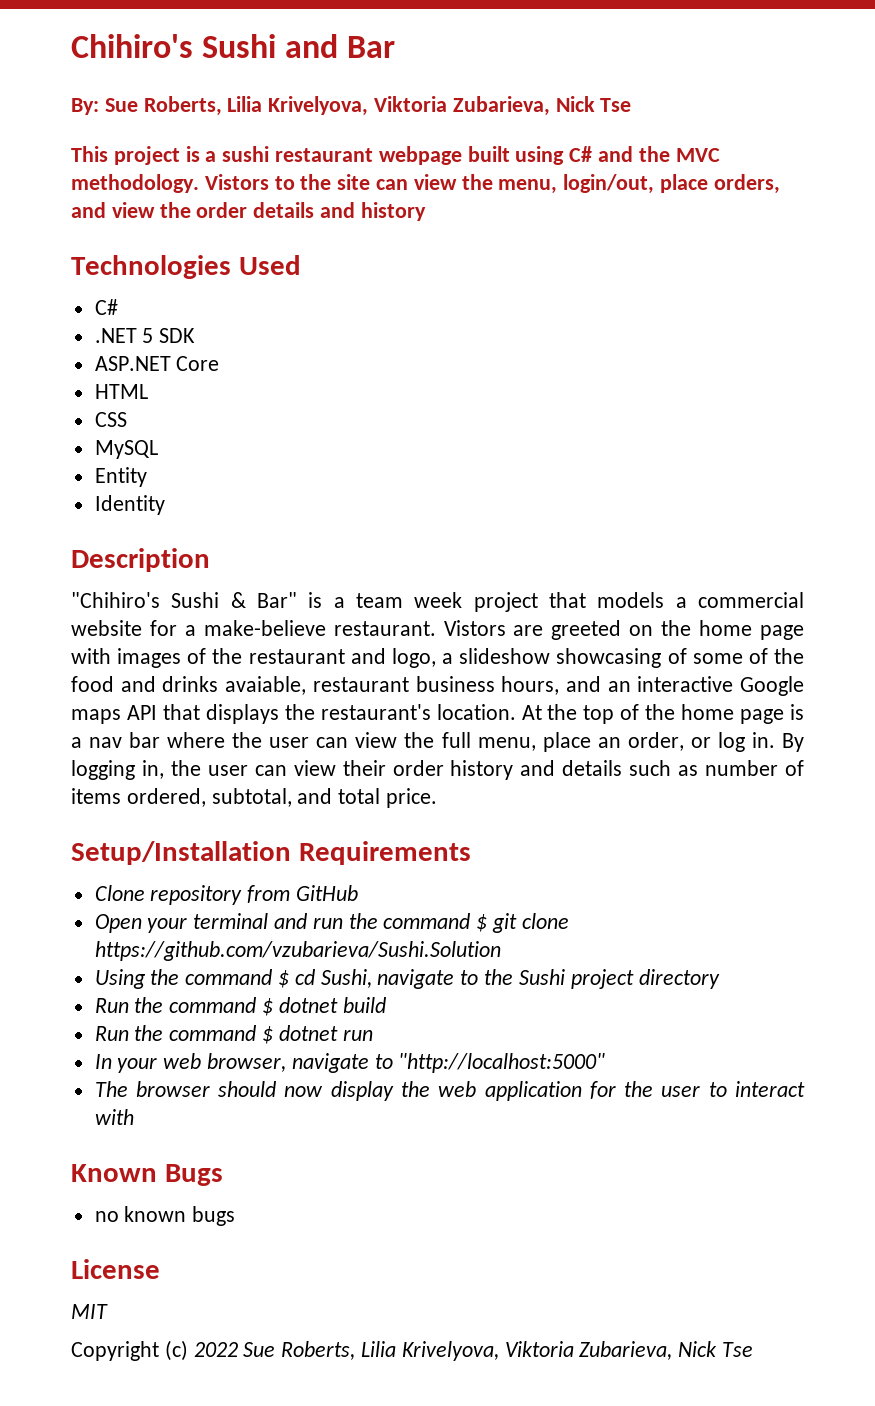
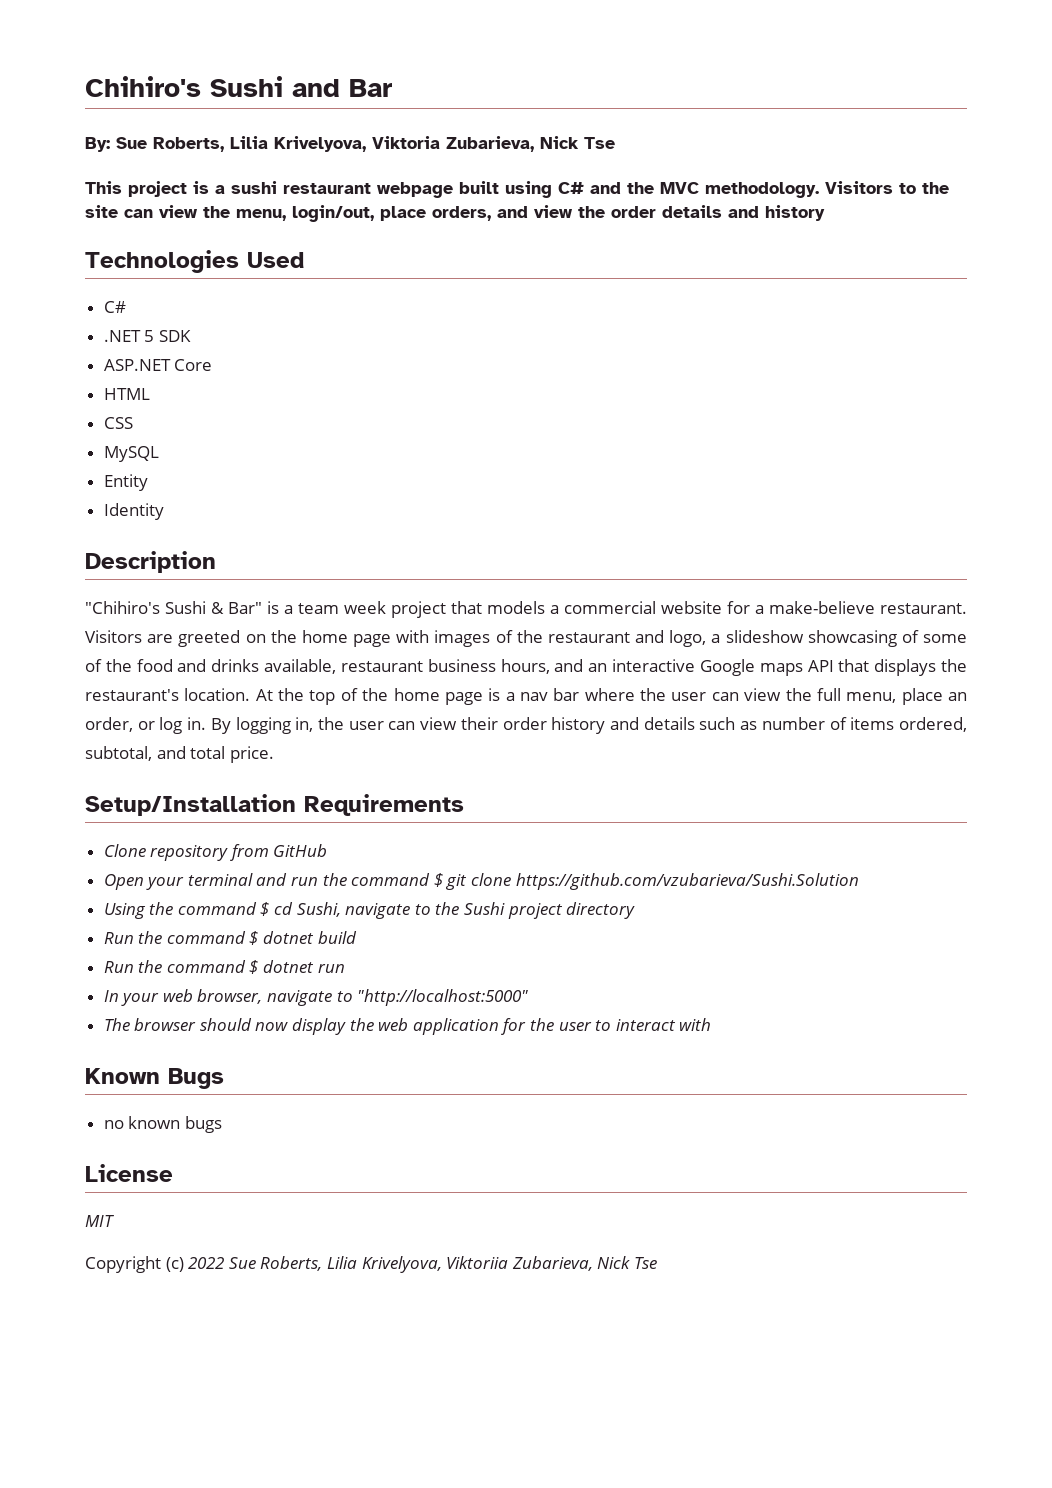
[204,174,269,190] Vistors -> [825,181,893,194] Visitors
[443,620,506,636] Vistors -> [85,630,142,643] Visitors
[225,676,307,695] avaiable, -> [264,659,337,674] available,
[504,1341,574,1357] Viktoria -> [446,1256,509,1269] Viktoriia

